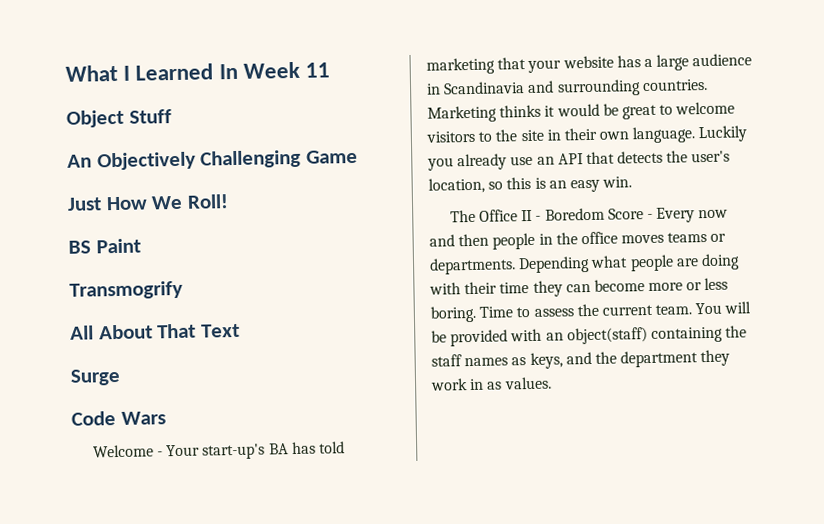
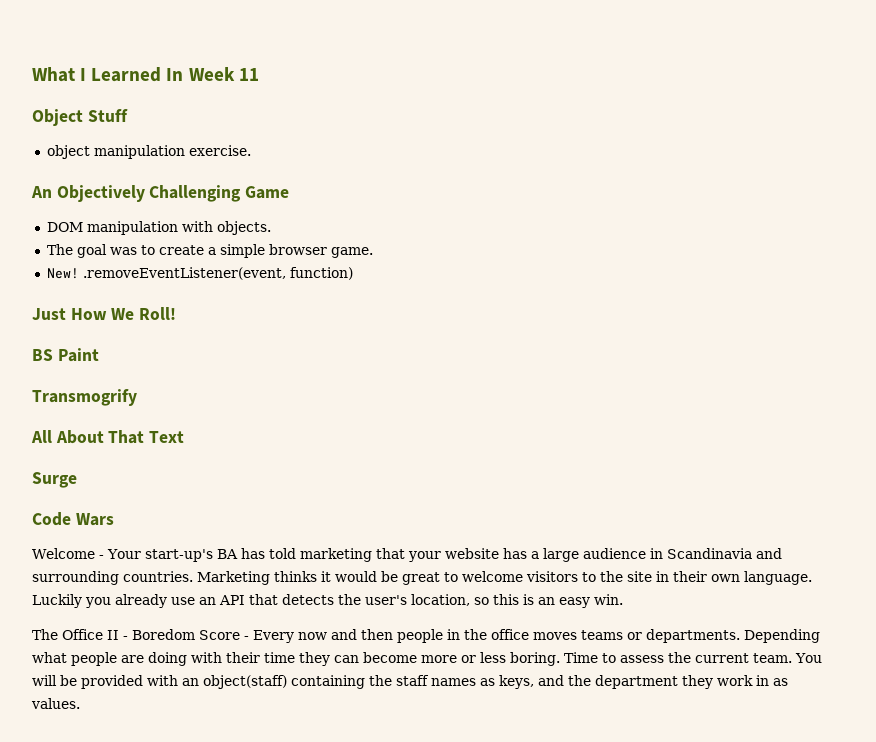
(172, 116) none -> [46,145,251,159] // object manipulation exercise.
(358, 156) none -> [46,221,271,235] [46,244,373,258] [46,267,353,280] // DOM manipulation with objects. // The goal was to create a simple browser game. // New! .removeEventListener(event, function)

